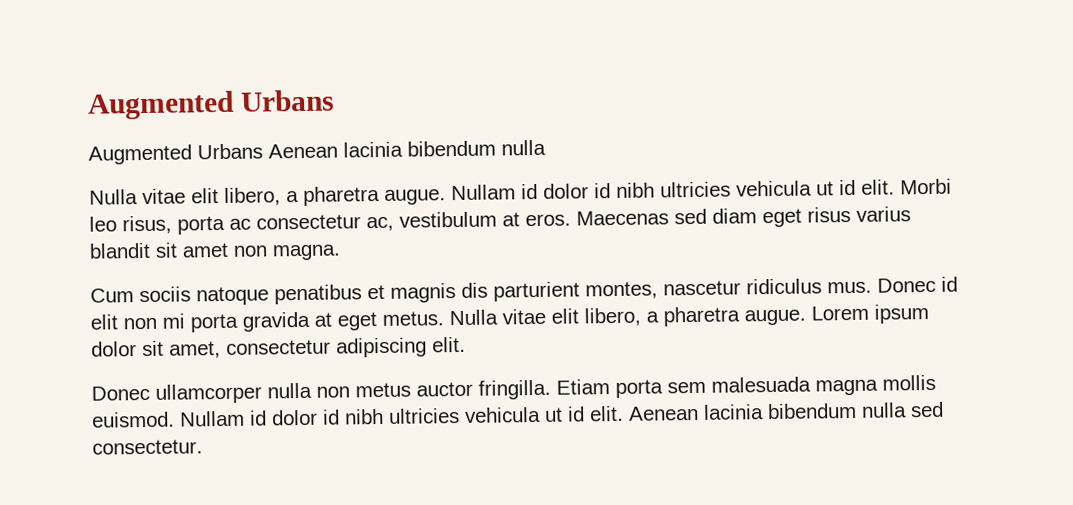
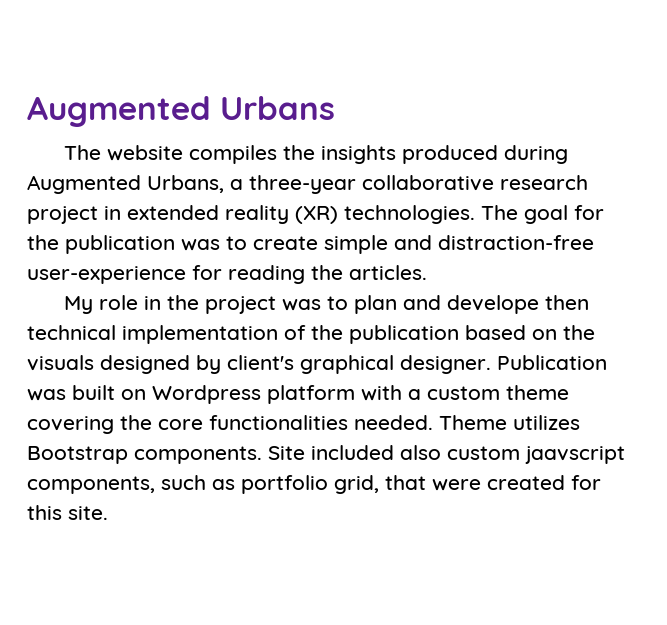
[88,139,546,165] [89,178,952,206] [89,206,911,235] [89,242,341,261] [90,276,958,306] [90,304,929,333] [91,336,466,359] [91,374,936,404] [92,401,944,428] [92,439,203,455] Augmented Urbans Aenean lacinia bibendum nulla // Nulla vitae elit libero, a pharetra augue. Nullam id dolor id nibh ultricies vehicula ut id elit. Morbi leo risus, porta ac consectetur ac, vestibulum at eros. Maecenas sed diam eget risus varius blandit sit amet non magna. // Cum sociis natoque penatibus et magnis dis parturient montes, nascetur ridiculus mus. Donec id elit non mi porta gravida at eget metus. Nulla vitae elit libero, a pharetra augue. Lorem ipsum dolor sit amet, consectetur adipiscing elit. // Donec ullamcorper nulla non metus auctor fringilla. Etiam porta sem malesuada magna mollis euismod. Nullam id dolor id nibh ultricies vehicula ut id elit. Aenean lacinia bibendum nulla sed consectetur. -> [63,145,568,164] [27,175,588,194] [27,205,604,224] [27,235,594,254] [27,265,427,284] [63,295,589,314] [27,325,595,344] [27,355,607,374] [27,385,569,404] [27,415,580,434] [27,445,625,464] [27,475,601,494] [27,505,108,520] The website compiles the insights produced during Augmented Urbans, a three-year collaborative research project in extended reality (XR) technologies. The goal for the publication was to create simple and distraction-free user-experience for reading the articles. // My role in the project was to plan and develope then technical implementation of the publication based on the visuals designed by client's graphical designer. Publication was built on Wordpress platform with a custom theme covering the core functionalities needed. Theme utilizes Bootstrap components. Site included also custom jaavscript components, such as portfolio grid, that were created for this site.

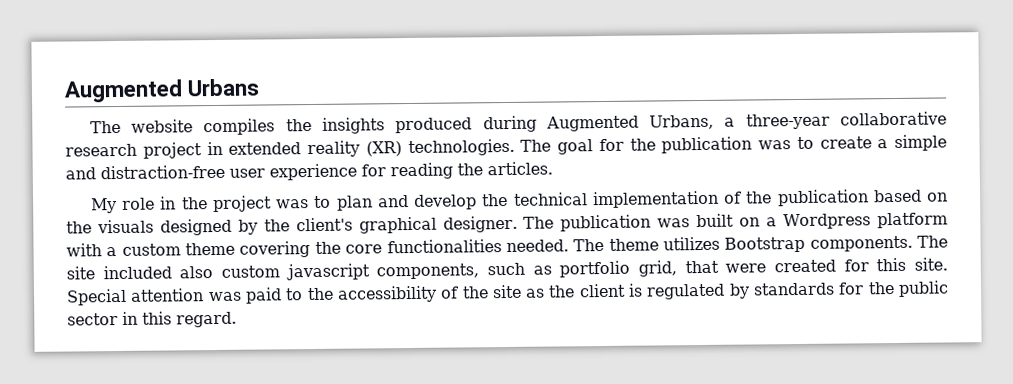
(318, 243) none -> [877,139,889,149] a
[27,266,186,284] user-experience -> [229,163,357,181] user experience
[446,295,589,314] develope then -> [414,193,509,210] develop the
(221, 364) none -> [263,219,290,232] the
[497,355,607,370] Publication -> [523,214,652,232] The publication
(146, 394) none -> [766,217,778,227] a
[439,415,507,430] Theme -> [573,238,659,252] The theme
[268,446,305,460] Site -> [917,235,948,248] [66,266,95,280] The site
[525,446,625,464] jaavscript -> [285,263,370,281] javascript
(108, 513) none -> [66,280,949,306] [67,311,237,328] Special attention was paid to the accessibility of the site as the client is regulated by standards for the public sector in this regard.

